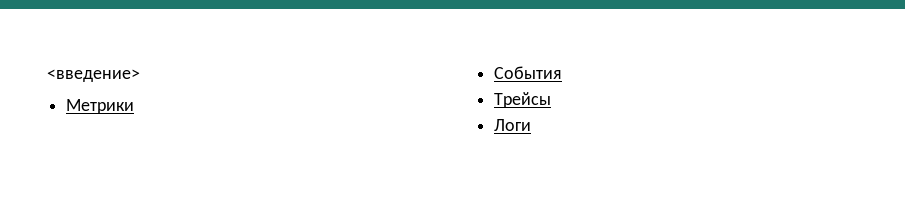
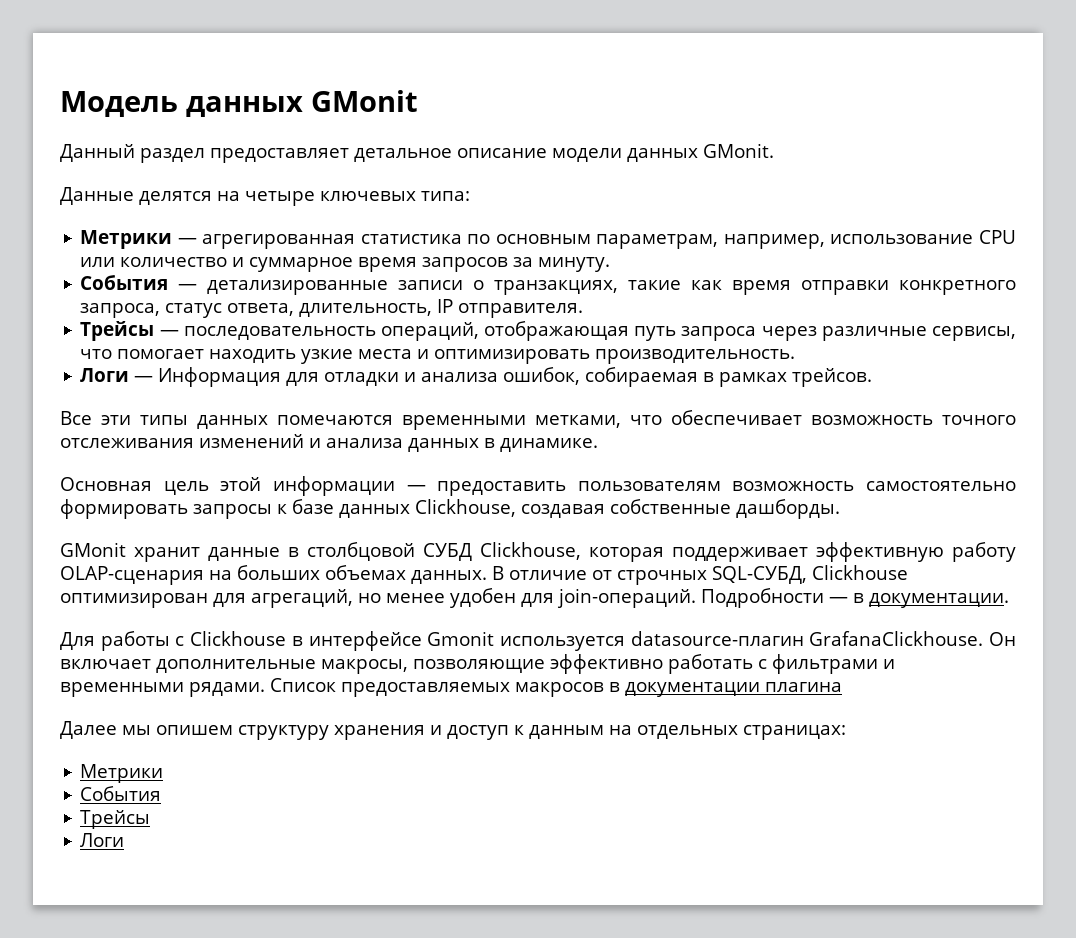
[47,69,140,82] <введение> -> [60,90,418,117] [60,143,774,163] [60,187,470,206] [80,230,1016,249] [80,257,611,272] [80,275,1017,295] [80,299,584,318] [80,321,1016,341] [80,349,796,364] [80,367,873,387] [60,410,1016,430] [60,434,598,452] [60,476,1016,496] [60,499,840,519] [60,542,1016,562] [60,565,908,585] [60,588,1009,608] [60,631,1017,651] [60,654,895,674] [60,678,842,697] [60,721,846,740] Модель данных GMonit // Данный раздел предоставляет детальное описание модели данных GMonit. // Данные делятся на четыре ключевых типа: // Метрики — агрегированная статистика по основным параметрам, например, использование CPU или количество и суммарное время запросов за минуту. // События — детализированные записи о транзакциях, такие как время отправки конкретного запроса, статус ответа, длительность, IP отправителя. // Трейсы — последовательность операций, отображающая путь запроса через различные сервисы, что помогает находить узкие места и оптимизировать производительность. // Логи — Информация для отладки и анализа ошибок, собираемая в рамках трейсов. // Все эти типы данных помечаются временными метками, что обеспечивает возможность точного отслеживания изменений и анализа данных в динамике. // Основная цель этой информации — предоставить пользователям возможность самостоятельно формировать запросы к базе данных Clickhouse, создавая собственные дашборды. // GMonit хранит данные в столбцовой СУБД Clickhouse, которая поддерживает эффективную работу OLAP-сценария на больших объемах данных. В отличие от строчных SQL-СУБД, Clickhouse оптимизирован для агрегаций, но менее удобен для join-операций. Подробности — в документации. // Для работы с Clickhouse в интерфейсе Gmonit используется datasource-плагин GrafanaClickhouse. Он включает дополнительные макросы, позволяющие эффективно работать с фильтрами и временными рядами. Список предоставляемых макросов в документации плагина // Далее мы опишем структуру хранения и доступ к данным на отдельных страницах:

